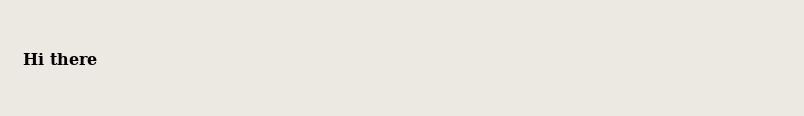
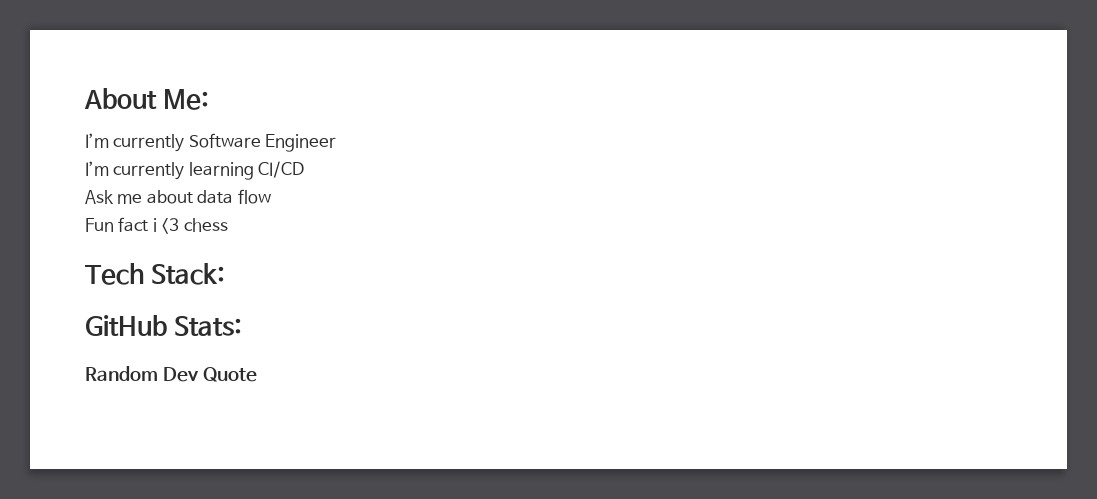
[23,53,97,65] Hi there -> [84,88,210,110] [85,133,337,152] [85,161,305,180] [85,189,271,204] [85,217,228,234] [85,263,225,285] [85,315,243,336] [85,366,258,382] About Me: // I’m currently Software Engineer // I’m currently learning CI/CD // Ask me about data flow // Fun fact i <3 chess // Tech Stack: // GitHub Stats: // Random Dev Quote

